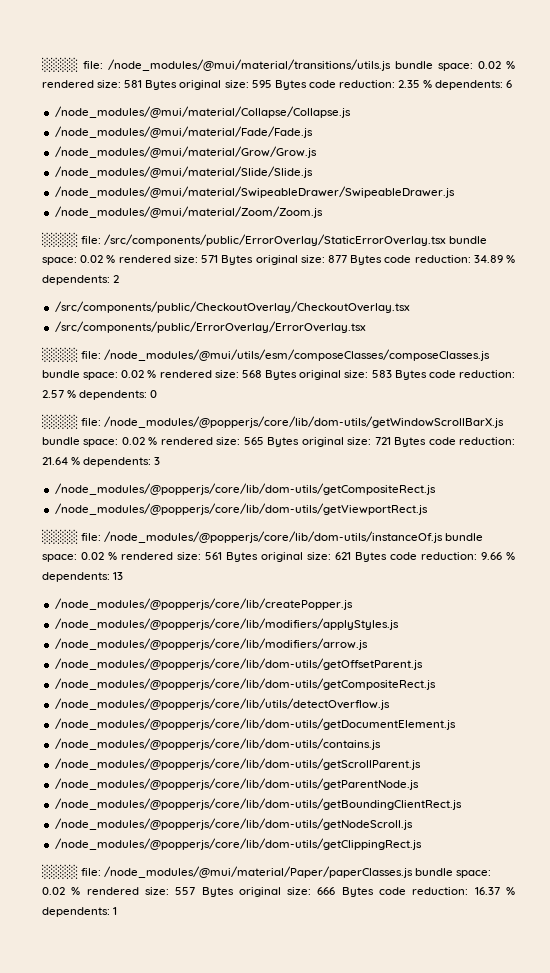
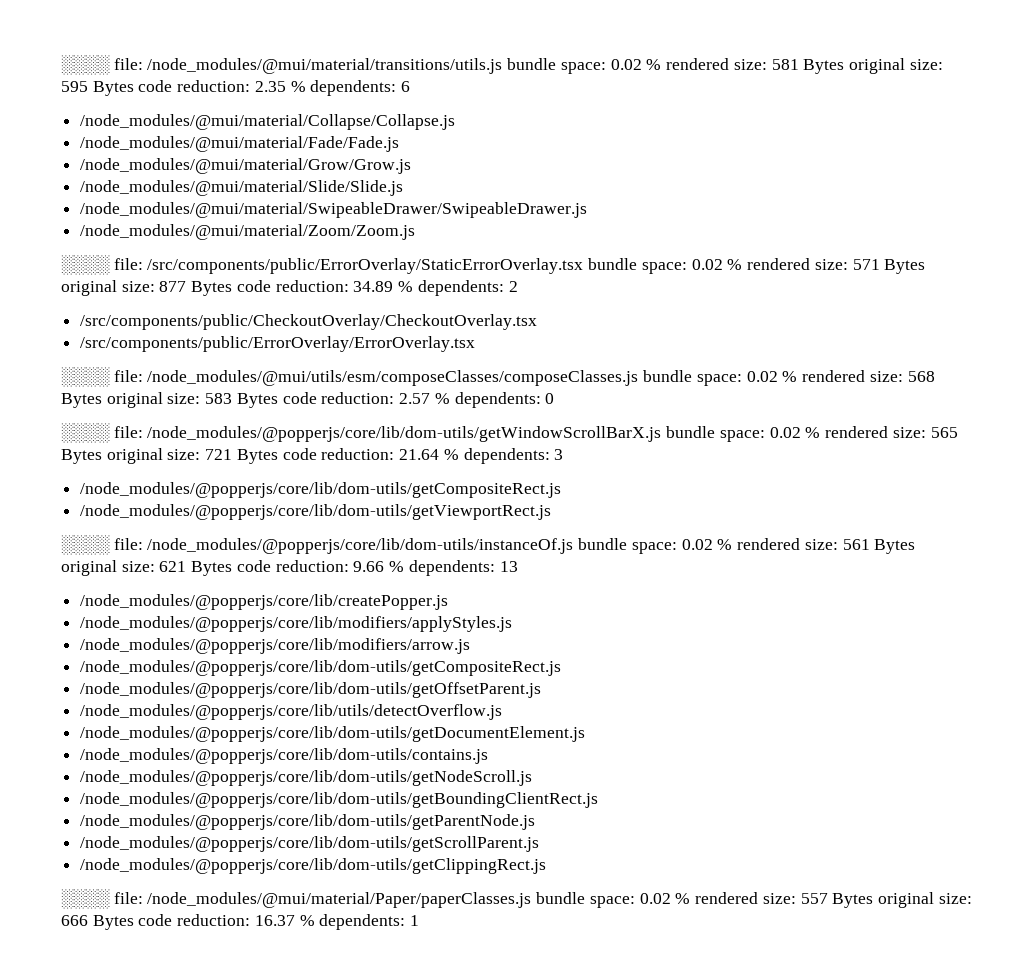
(368, 644) none -> [80,660,562,676] // /node_modules/@popperjs/core/lib/dom-utils/getCompositeRect.js
[54,678,436,690] // /node_modules/@popperjs/core/lib/dom-utils/getCompositeRect.js -> (542, 690) none
[54,758,421,770] /node_modules/@popperjs/core/lib/dom-utils/getScrollParent.js -> [80,770,533,786] [80,792,599,808] /node_modules/@popperjs/core/lib/dom-utils/getNodeScroll.js // /node_modules/@popperjs/core/lib/dom-utils/getBoundingClientRect.js
[54,798,462,810] [54,818,413,830] /node_modules/@popperjs/core/lib/dom-utils/getBoundingClientRect.js // /node_modules/@popperjs/core/lib/dom-utils/getNodeScroll.js -> [80,836,540,852] /node_modules/@popperjs/core/lib/dom-utils/getScrollParent.js

